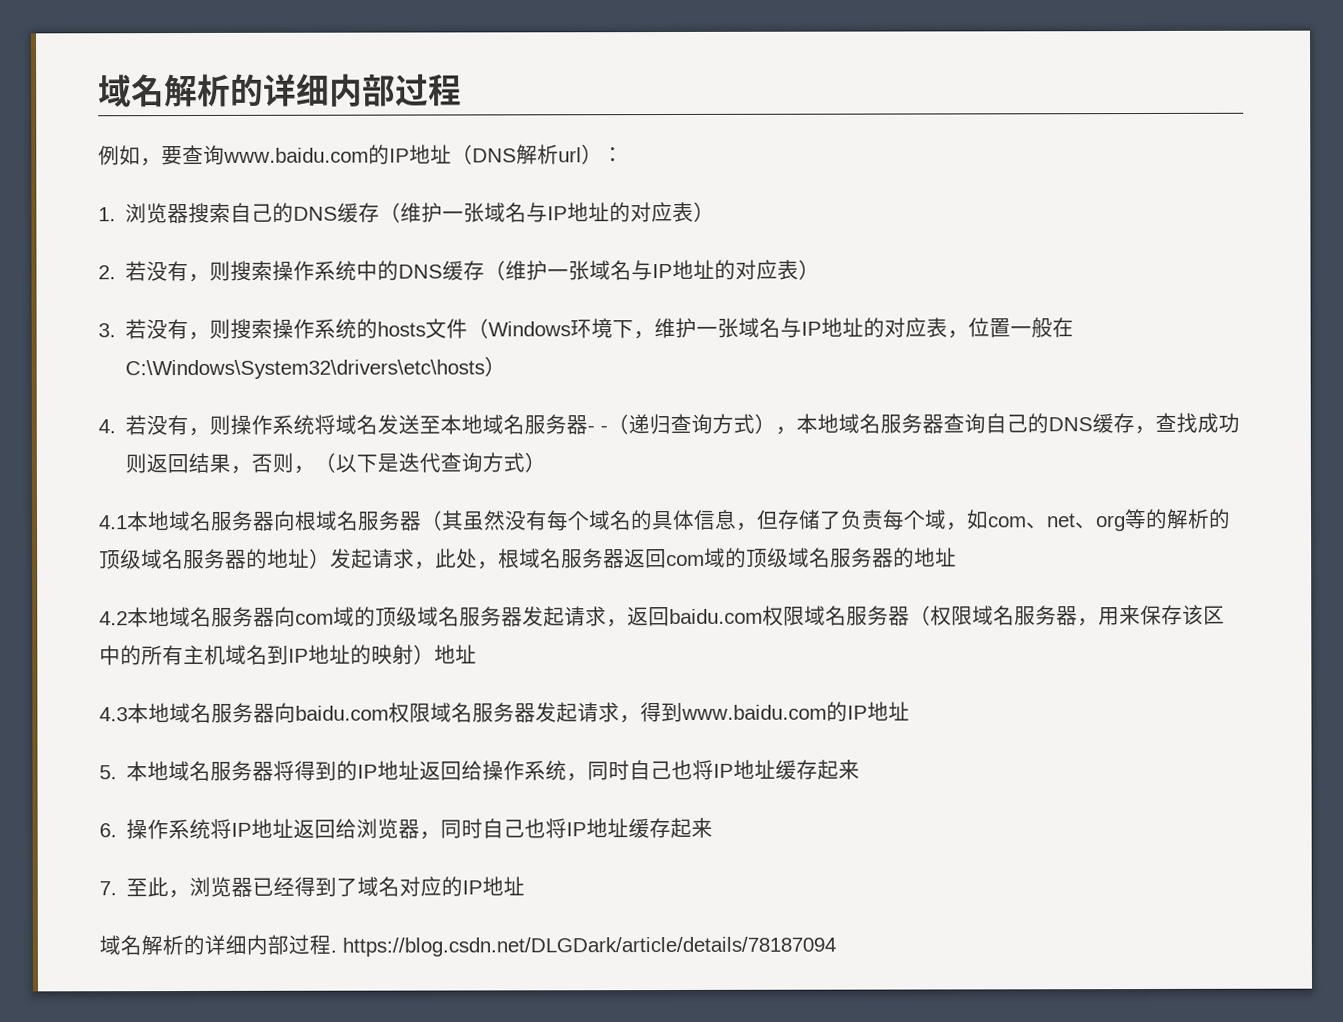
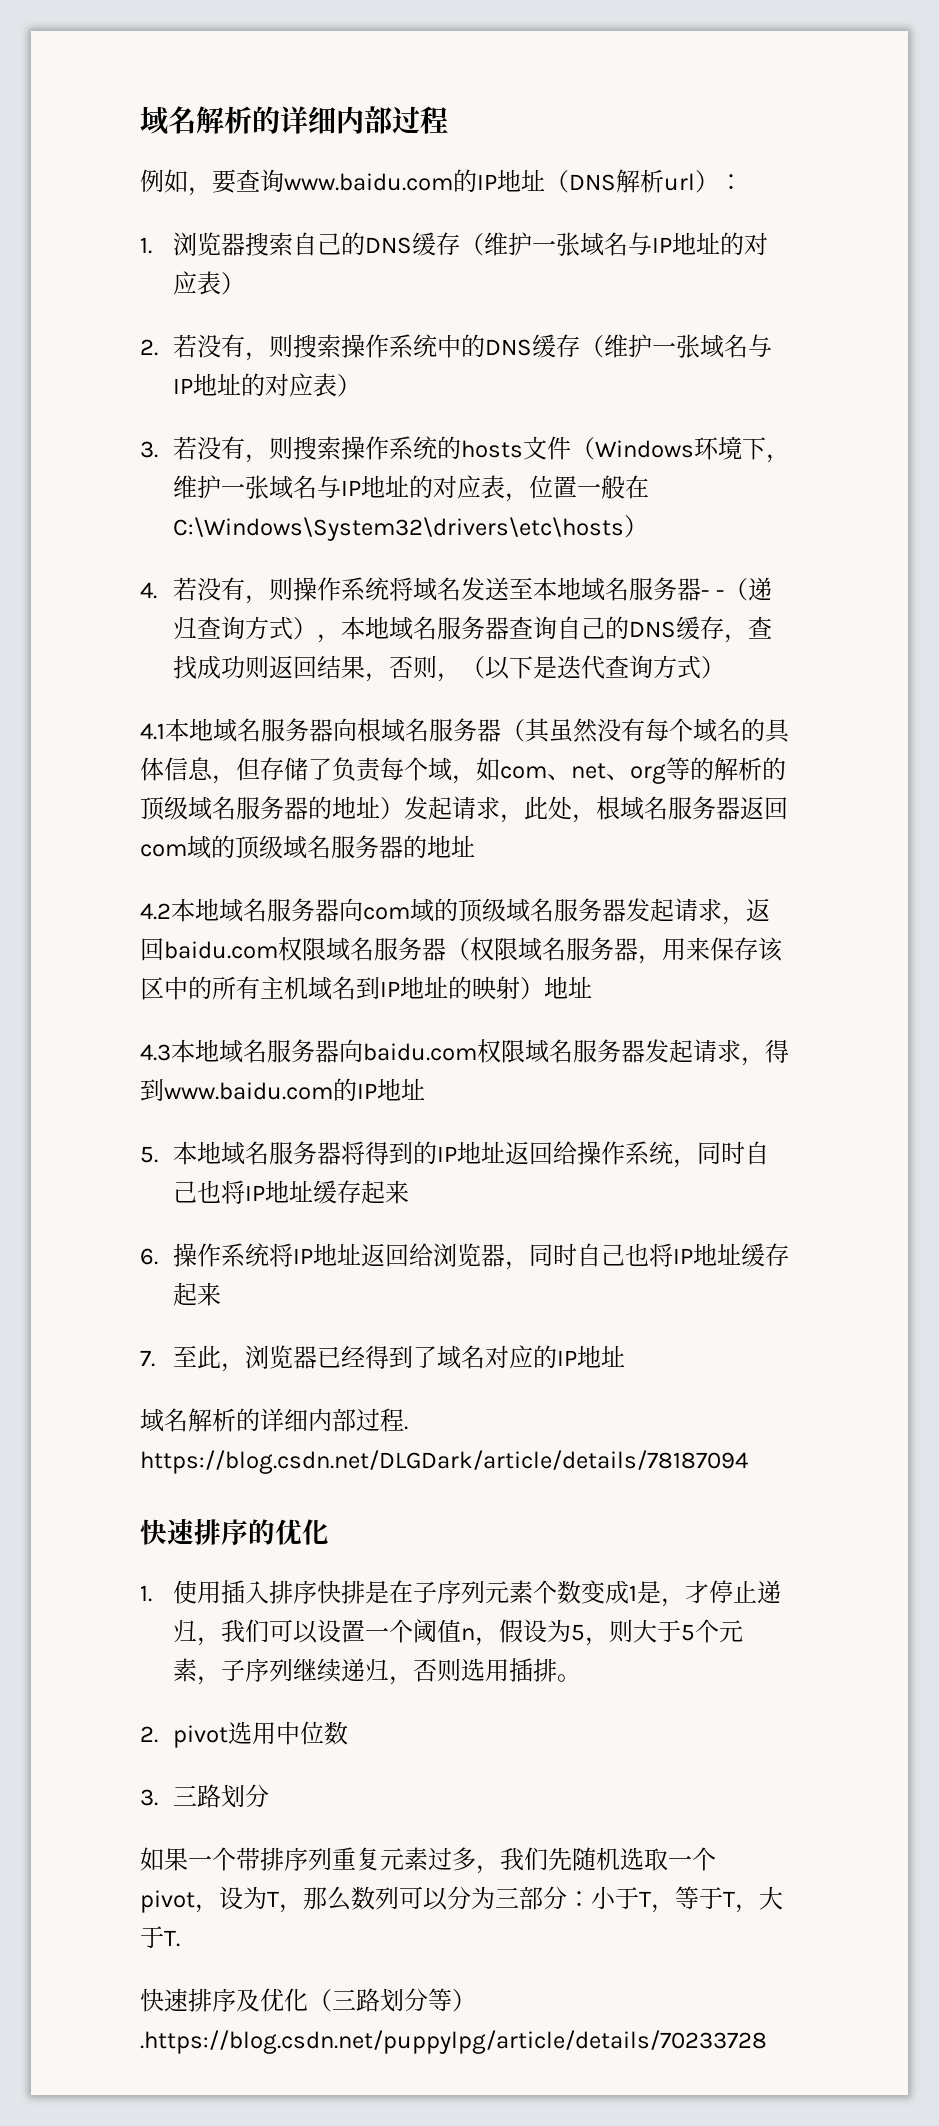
(836, 946) none -> [140,1518,329,1545] [140,1580,782,1607] [173,1619,744,1646] [173,1658,582,1685] [140,1721,349,1748] [140,1784,270,1808] [140,1847,716,1874] [140,1886,783,1913] [140,1926,180,1948] [140,1988,476,2012] [140,2030,767,2054] // 快速排序的优化 // 1.使用插入排序快排是在子序列元素个数变成1是，才停止递归，我们可以设置一个阈值n，假设为5，则大于5个元素，子序列继续递归，否则选用插排。 // 2. pivot选用中位数 // 3.三路划分 // 如果一个带排序列重复元素过多，我们先随机选取一个pivot，设为T，那么数列可以分为三部分：小于T，等于T，大于T. // 快速排序及优化（三路划分等）.https://blog.csdn.net/puppylpg/article/details/70233728

